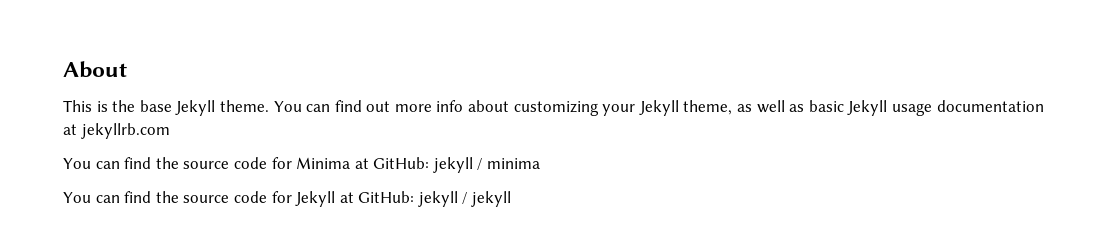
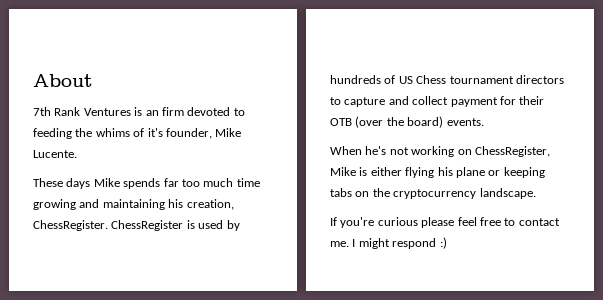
[63,100,1044,116] [63,123,170,139] [63,157,541,173] [63,191,512,207] This is the base Jekyll theme. You can find out more info about customizing your Jekyll theme, as well as basic Jekyll usage documentation at jekyllrb.com // You can find the source code for Minima at GitHub: jekyll / minima // You can find the source code for Jekyll at GitHub: jekyll / jekyll -> [33,107,245,116] [33,128,242,139] [33,150,77,158] [33,178,260,189] [33,199,234,210] [33,220,240,231] [330,75,564,84] [330,96,545,107] [330,116,484,128] [330,146,550,157] [330,167,545,178] [330,188,536,199] [330,217,560,228] [330,237,447,249] 7th Rank Ventures is an firm devoted to feeding the whims of it's founder, Mike Lucente. // These days Mike spends far too much time growing and maintaining his creation, ChessRegister. ChessRegister is used by hundreds of US Chess tournament directors to capture and collect payment for their OTB (over the board) events. // When he's not working on ChessRegister, Mike is either flying his plane or keeping tabs on the cryptocurrency landscape. // If you're curious please feel free to contact me. I might respond :)

